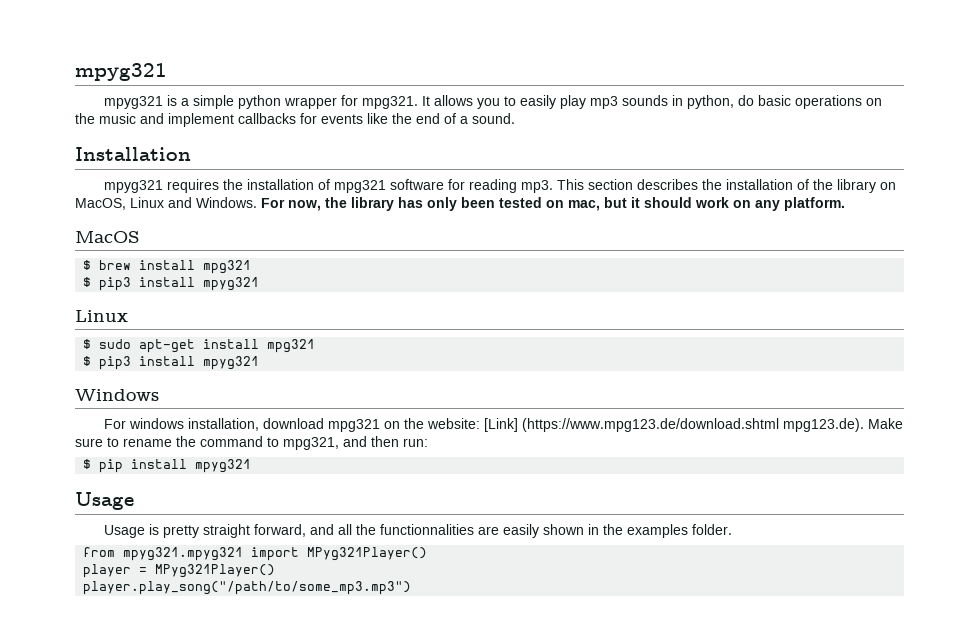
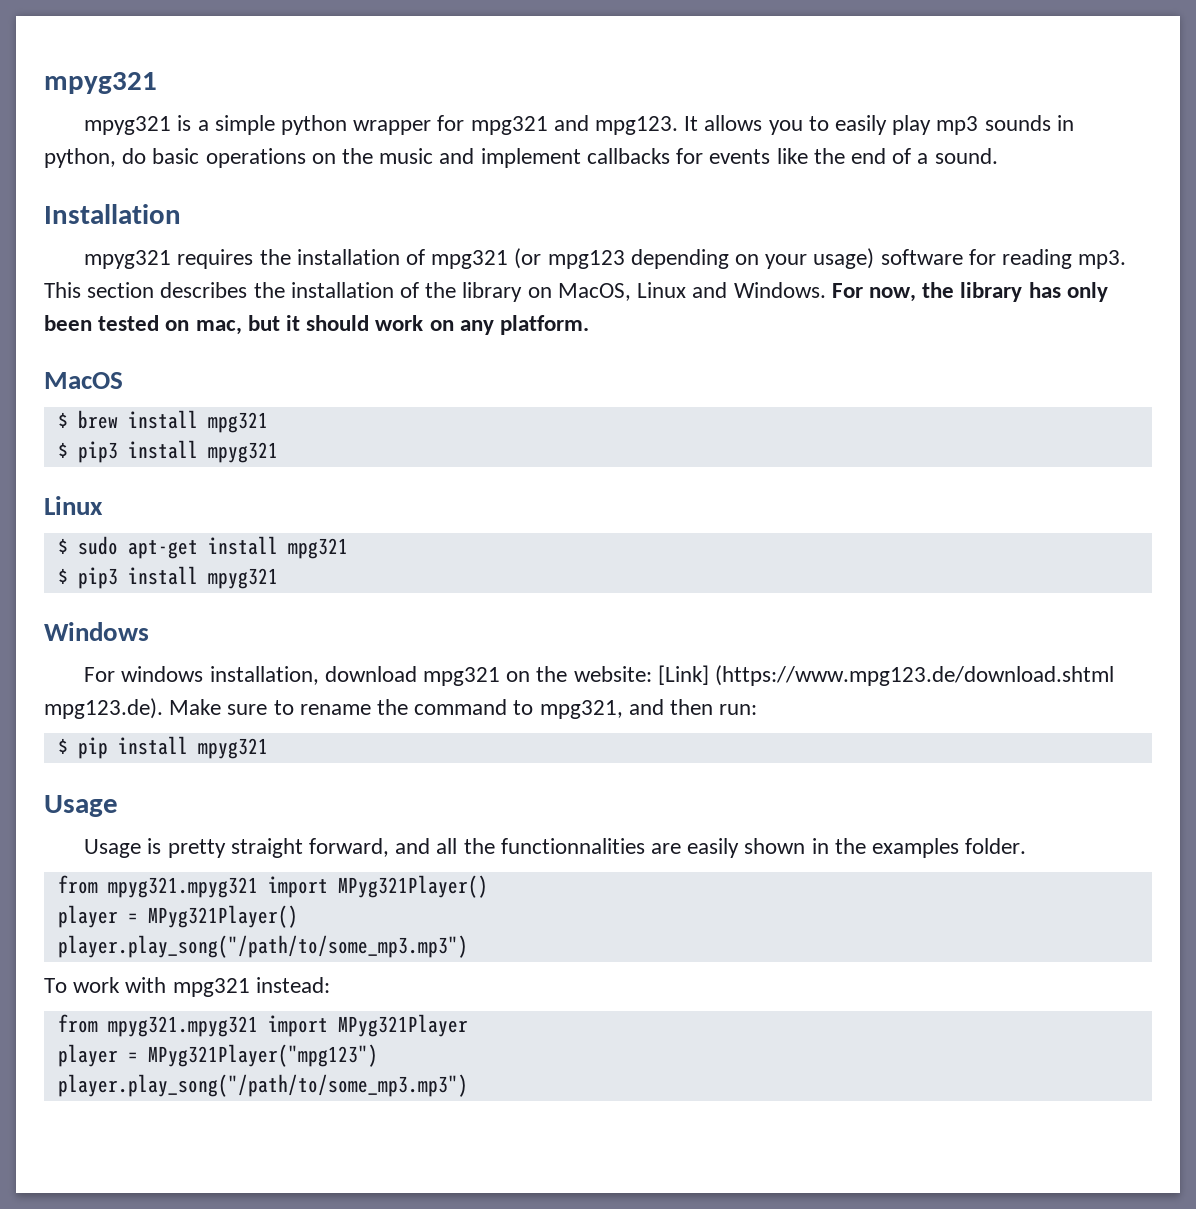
[362,96,419,109] mpg321. -> [470,115,679,135] mpg321 and mpg123.
(387, 186) none -> [514,248,875,269] (or mpg123 depending on your usage)
(412, 588) none -> [44,977,330,997] [57,1014,468,1037] [57,1044,378,1067] [57,1074,468,1097] // To work with mpg321 instead: // from mpyg321.mpyg321 import MPyg321Player // player = MPyg321Player("mpg123") // player.play_song("/path/to/some_mp3.mp3")

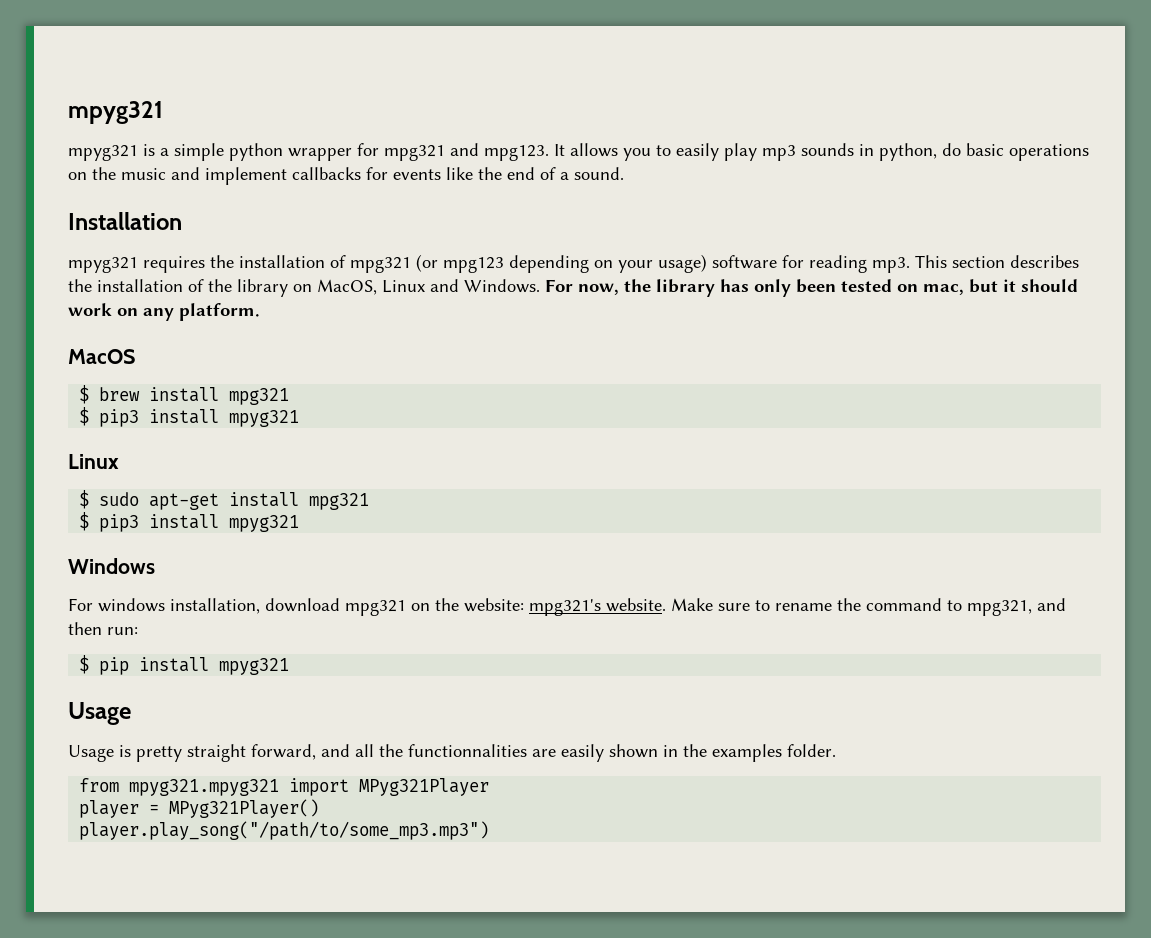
[657,665,1115,686] [44,698,163,719] [Link] (https://www.mpg123.de/download.shtml mpg123.de). -> [529,598,666,616] mpg321's website.
[337,875,488,898] MPyg321Player() -> [359,778,490,796] MPyg321Player
[44,977,330,997] [57,1014,468,1037] [57,1044,378,1067] [57,1074,468,1097] // To work with mpg321 instead: // from mpyg321.mpyg321 import MPyg321Player // player = MPyg321Player("mpg123") // player.play_song("/path/to/some_mp3.mp3") -> (490, 830) none

